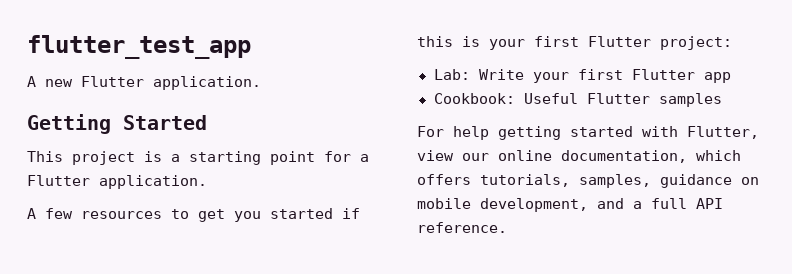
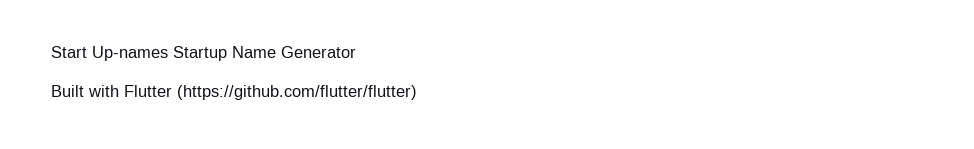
[27,35,251,59] [27,76,261,90] [27,114,207,134] [27,151,369,165] [27,175,207,189] [27,208,360,222] [417,36,732,50] [433,69,731,83] [433,93,722,107] [417,126,759,140] [417,150,741,163] [417,174,759,188] [417,198,723,212] [417,222,507,233] flutter_test_app // A new Flutter application. // Getting Started // This project is a starting point for a Flutter application. // A few resources to get you started if this is your first Flutter project: // Lab: Write your first Flutter app // Cookbook: Useful Flutter samples // For help getting started with Flutter, view our online documentation, which offers tutorials, samples, guidance on mobile development, and a full API reference. -> [51,46,356,61] [51,85,417,100] Start Up-names Startup Name Generator // Built with Flutter (https://github.com/flutter/flutter)

